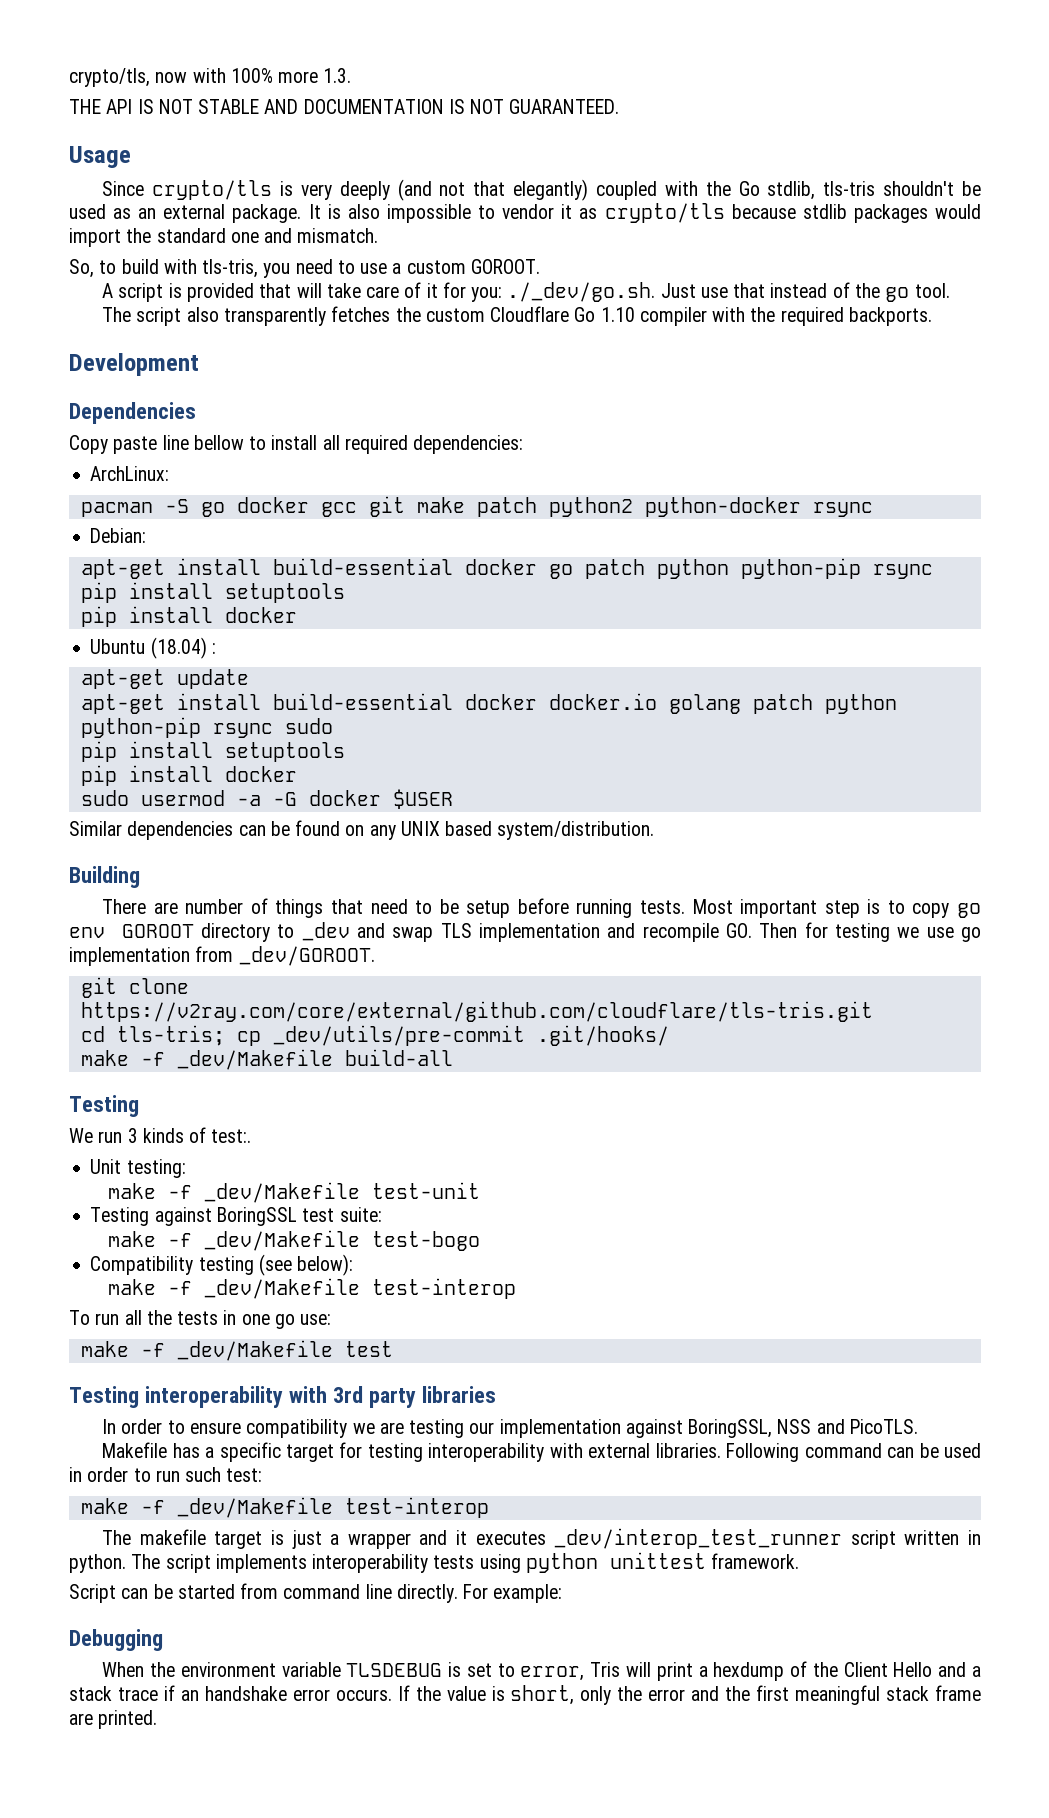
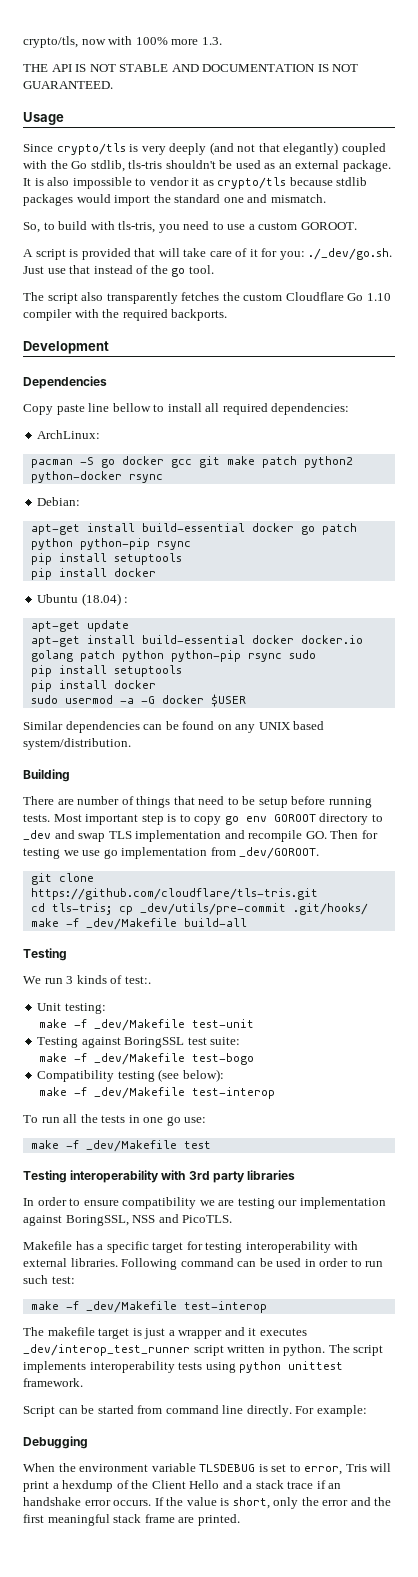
[80,1001,873,1022] https://v2ray.com/core/external/github.com/cloudflare/tls-tris.git -> [30,888,318,900] https://github.com/cloudflare/tls-tris.git

